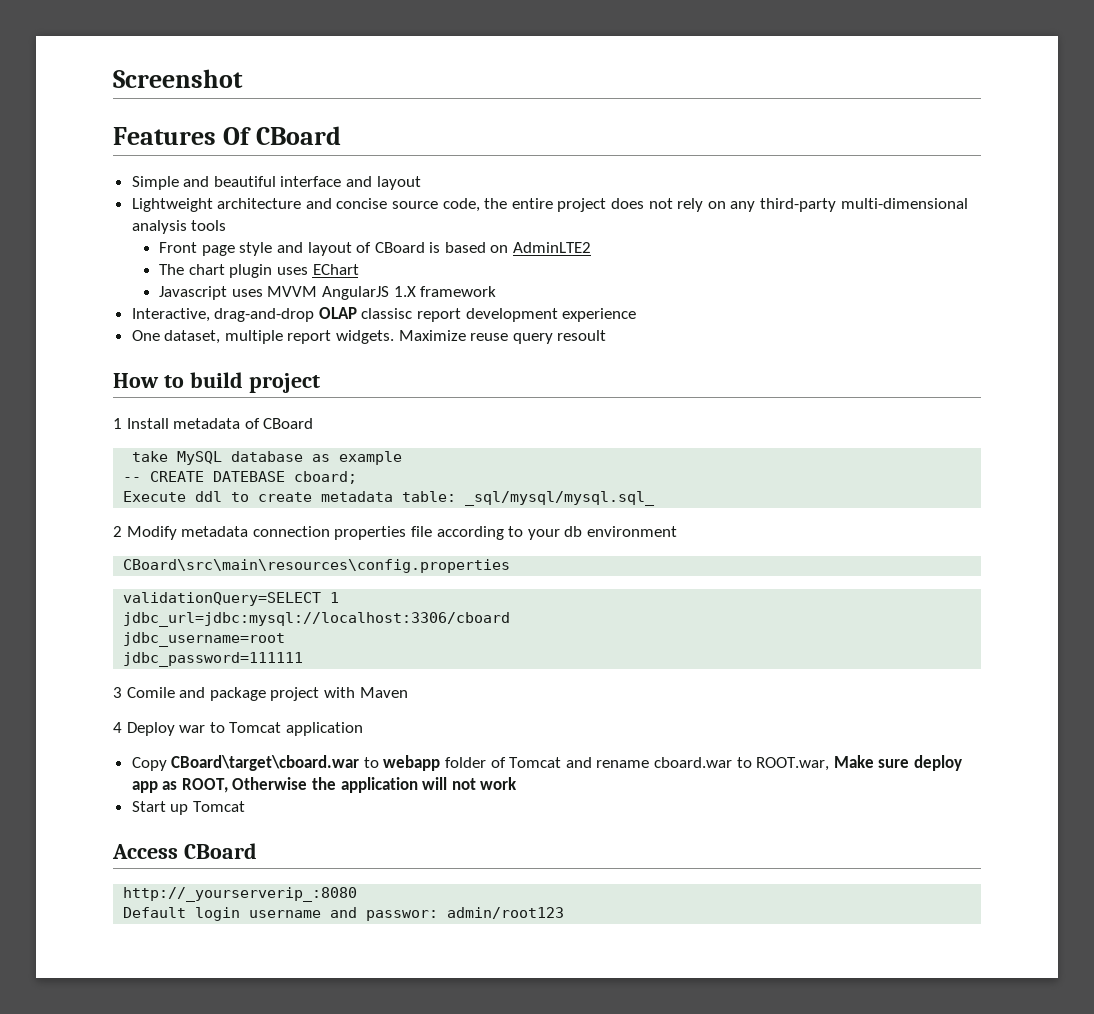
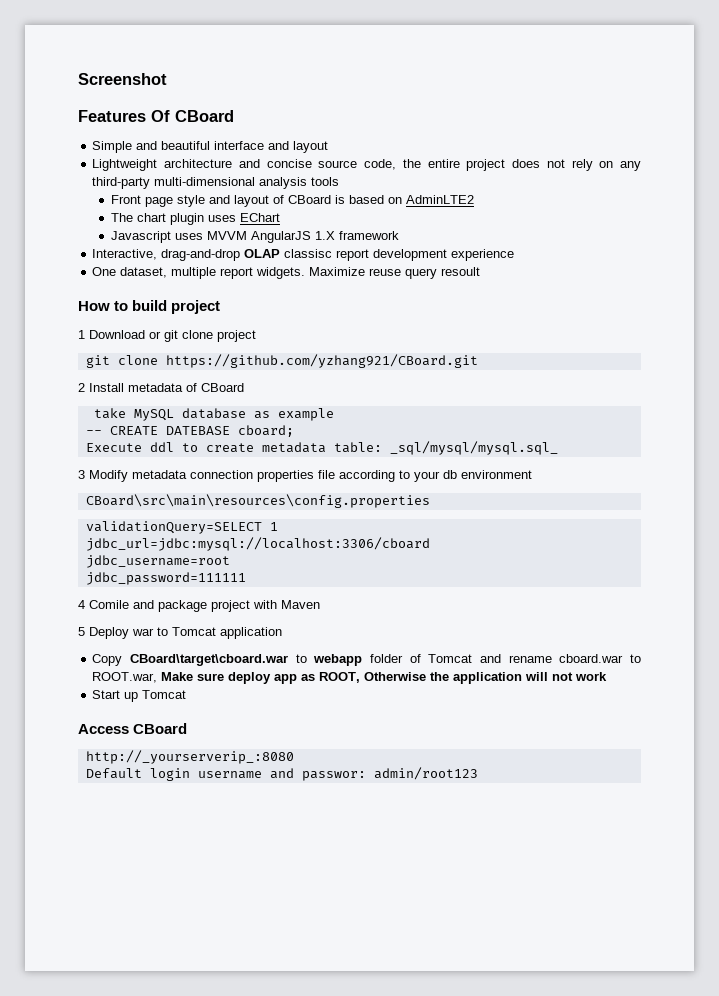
(122, 423) none -> [89,330,256,342] [85,354,478,368] [78,383,85,392] Download or git clone project // git clone https://github.com/yzhang921/CBoard.git // 2
[113,526,122,537] 2 -> [78,470,85,479] 3
[113,687,122,698] 3 -> [78,600,85,609] 4
[113,722,122,733] 4 -> [78,627,85,636] 5

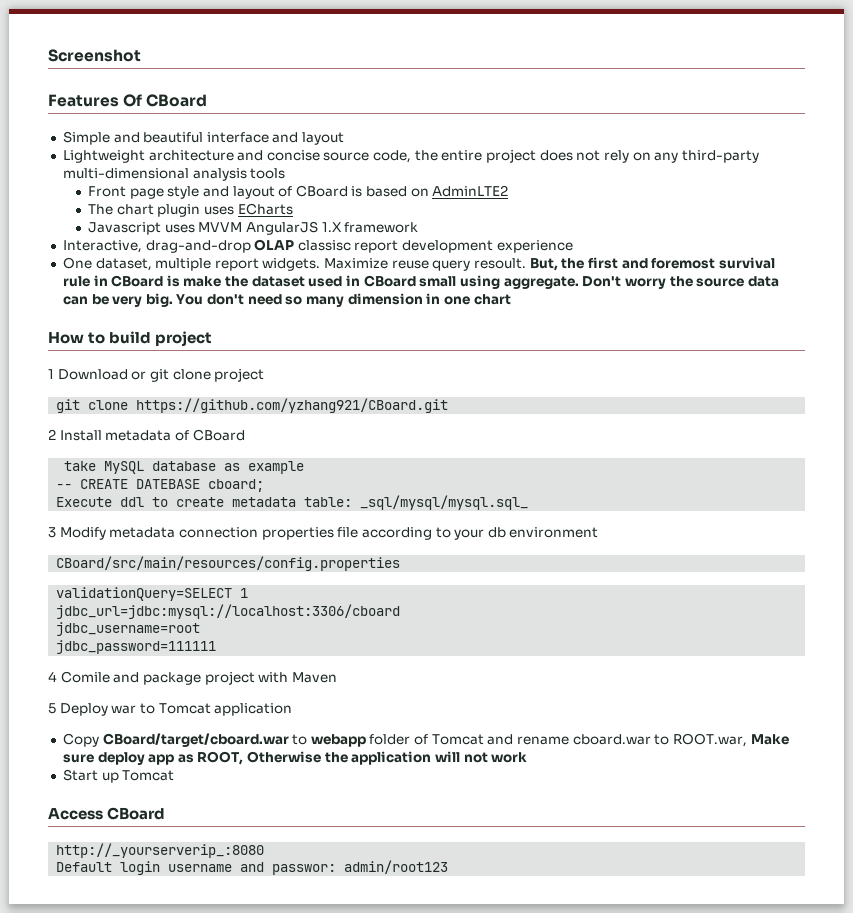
[240,213,281,222] EChart -> [237,203,293,215] ECharts
[441,267,481,276] resoult -> [474,257,775,271] [62,275,779,289] [62,293,511,307] resoult. But, the first and foremost survival rule in CBoard is make the dataset used in CBoard small using aggregate. Don't worry the source data can be very big. You don't need so many dimension in one chart
[85,494,430,508] CBoard\src\main\resources\config.properties -> [56,556,401,571] CBoard/src/main/resources/config.properties
[129,654,288,666] CBoard\target\cboard.war -> [102,733,289,747] CBoard/target/cboard.war

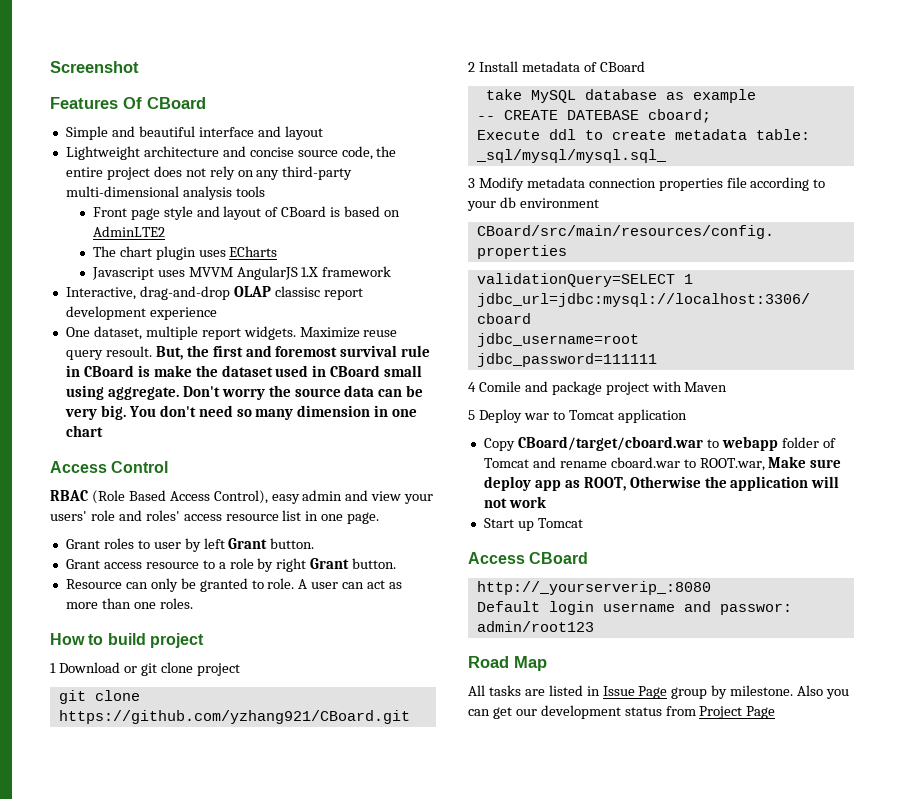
(511, 299) none -> [50,461,169,473] [50,490,434,504] [50,510,380,524] [65,538,315,552] [65,558,397,572] [65,578,403,592] [65,598,193,609] // Access Control // RBAC (Role Based Access Control), easy admin and view your users' role and roles' access resource list in one page. // Grant roles to user by left Grant button. // Grant access resource to a role by right Grant button. // Resource can only be granted to role. A user can act as more than one roles.
(449, 867) none -> [468,656,547,671] [468,685,850,699] [468,705,776,719] // Road Map // All tasks are listed in Issue Page group by milestone. Also you can get our development status from Project Page

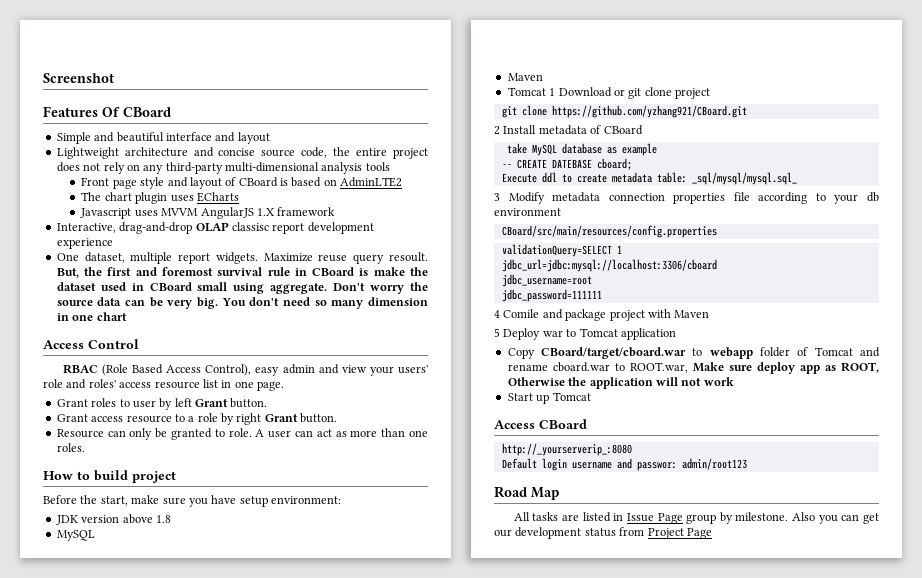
(204, 640) none -> [43,495,341,507] [55,514,171,525] [56,530,95,541] [507,73,543,81] [507,87,546,96] Before the start, make sure you have setup environment: // JDK version above 1.8 // MySQL // Maven // Tomcat

